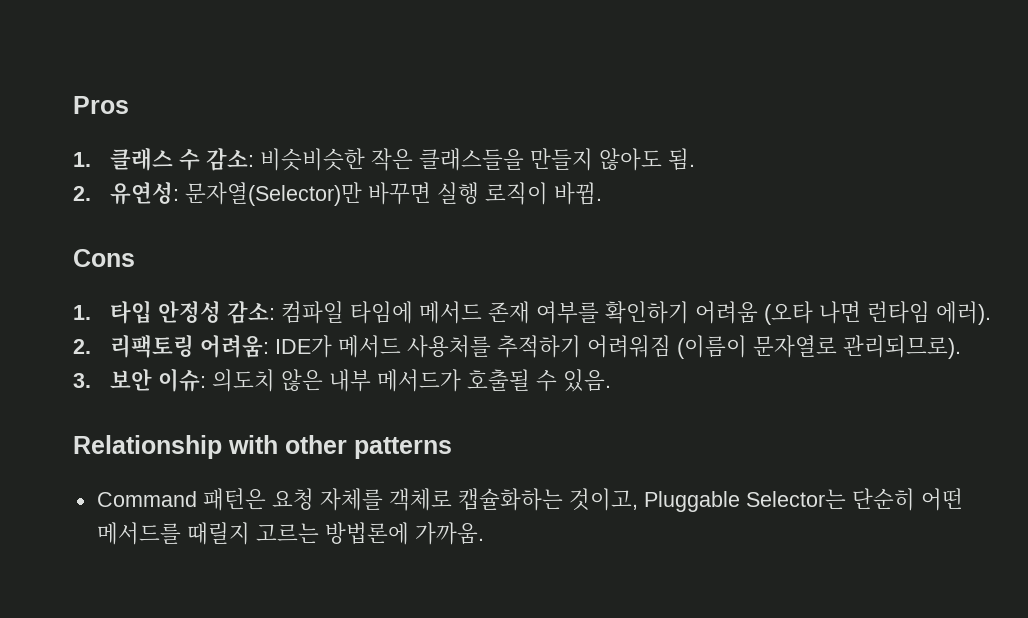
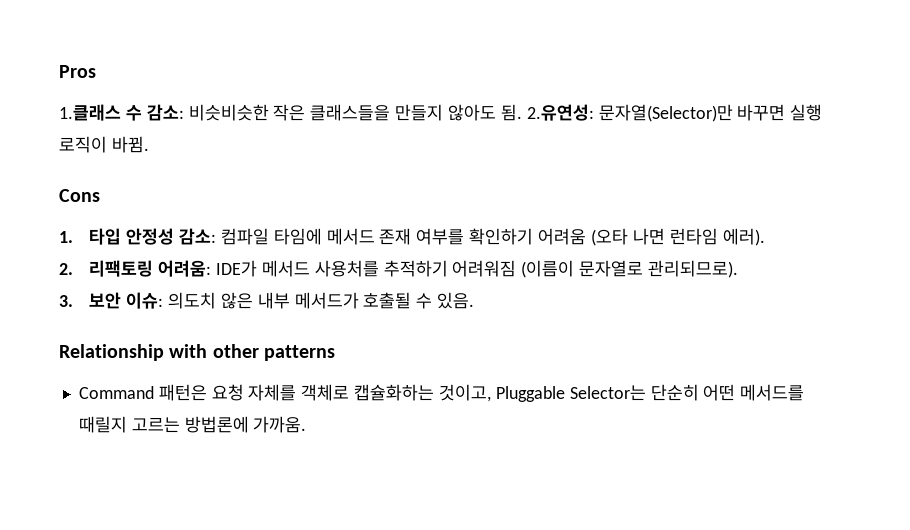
[73,148,174,171] 1. 클래스 -> [59,104,121,121] 1.클래스
[73,182,180,205] // 2. 유연성: -> [526,104,594,121] 2.유연성:

